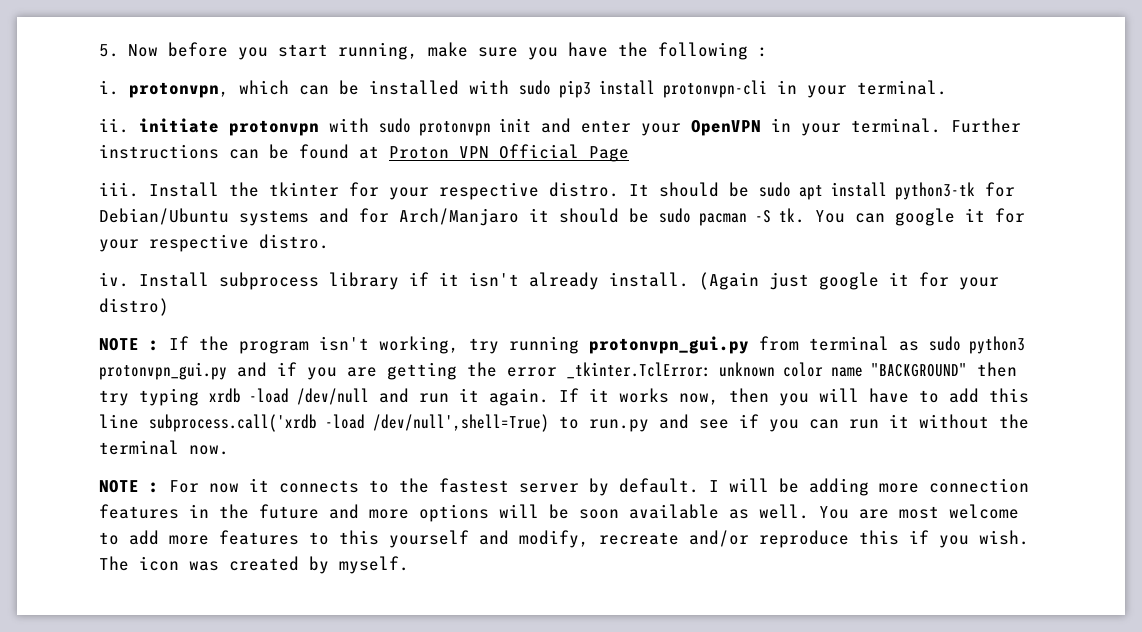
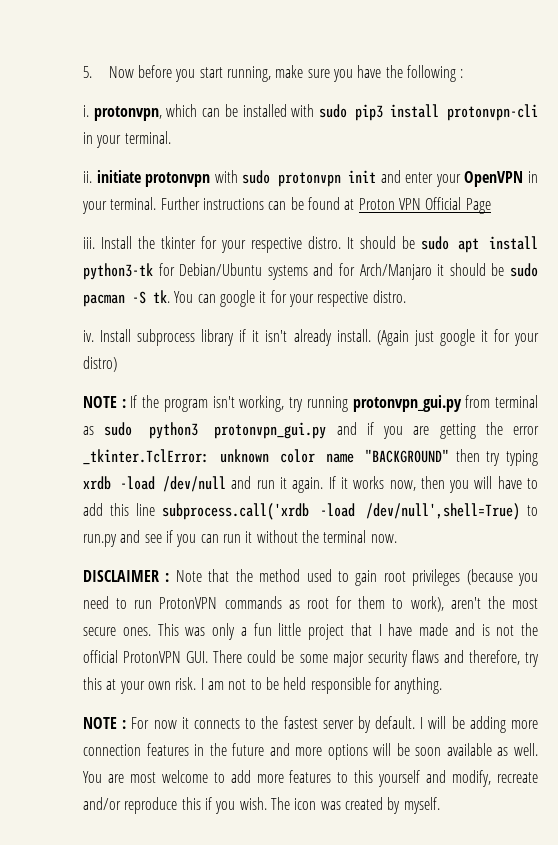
(229, 450) none -> [83,569,538,586] [83,596,538,612] [83,623,538,640] [83,650,539,667] [83,677,443,694] // DISCLAIMER : Note that the method used to gain root privileges (because you need to run ProtonVPN commands as root for them to work), aren't the most secure ones. This was only a fun little project that I have made and is not the official ProtonVPN GUI. There could be some major security flaws and therefore, try this at your own risk. I am not to be held responsible for anything.

